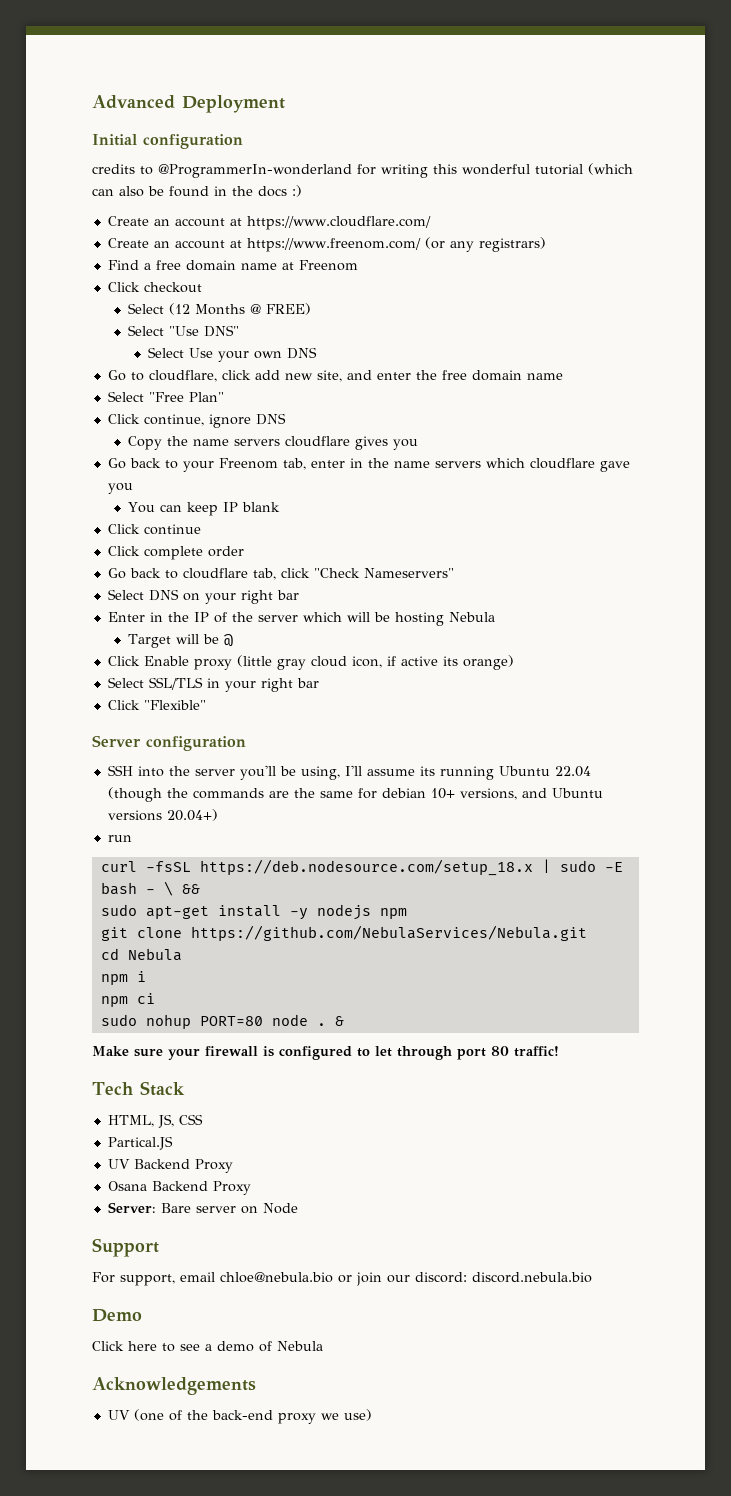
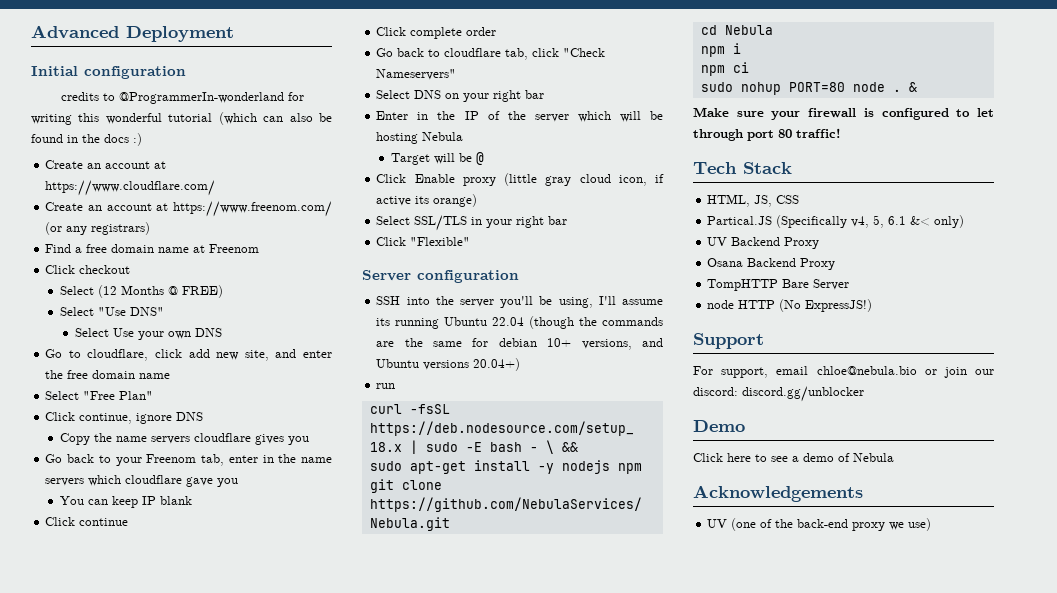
(173, 1143) none -> [776,215,965,228] (Specifically v4, 5, 6.1 &< only)
[107,1202,298,1214] Server: Bare server on Node -> [707,279,850,291] [707,299,873,312] TompHTTP Bare Server // node HTTP (No ExpressJS!)
[472,1272,592,1283] discord.nebula.bio -> [742,386,864,402] discord.gg/unblocker

